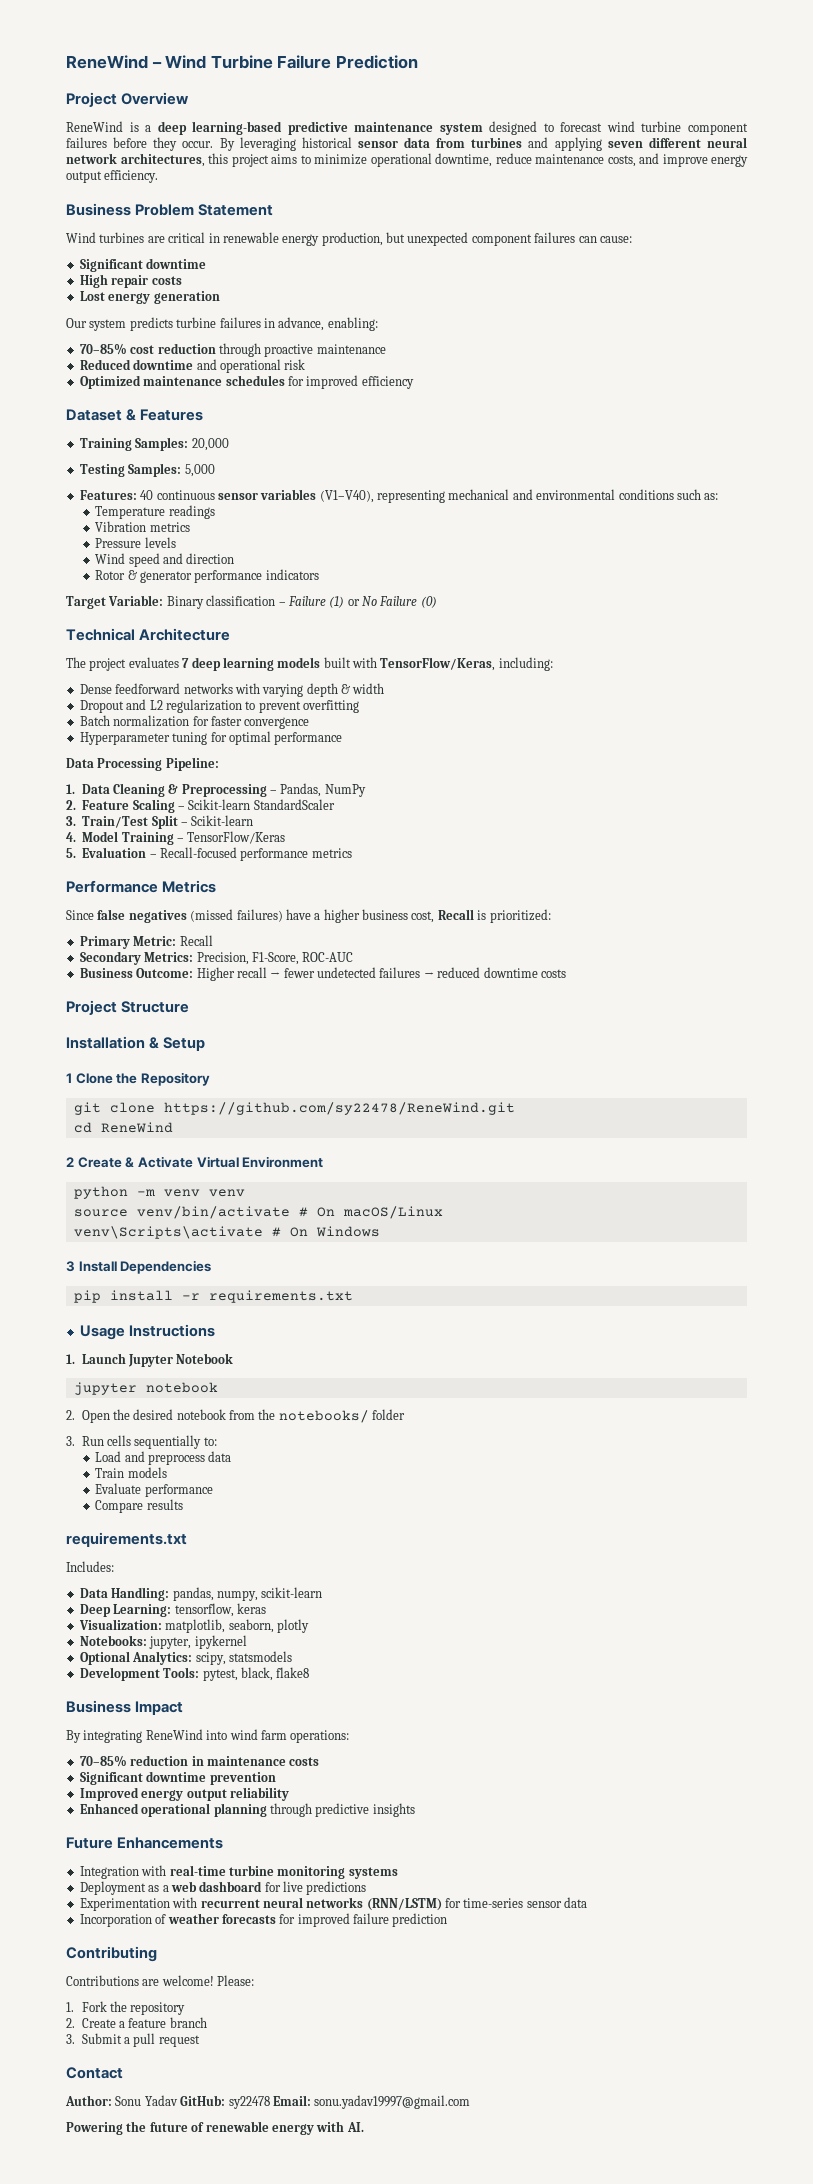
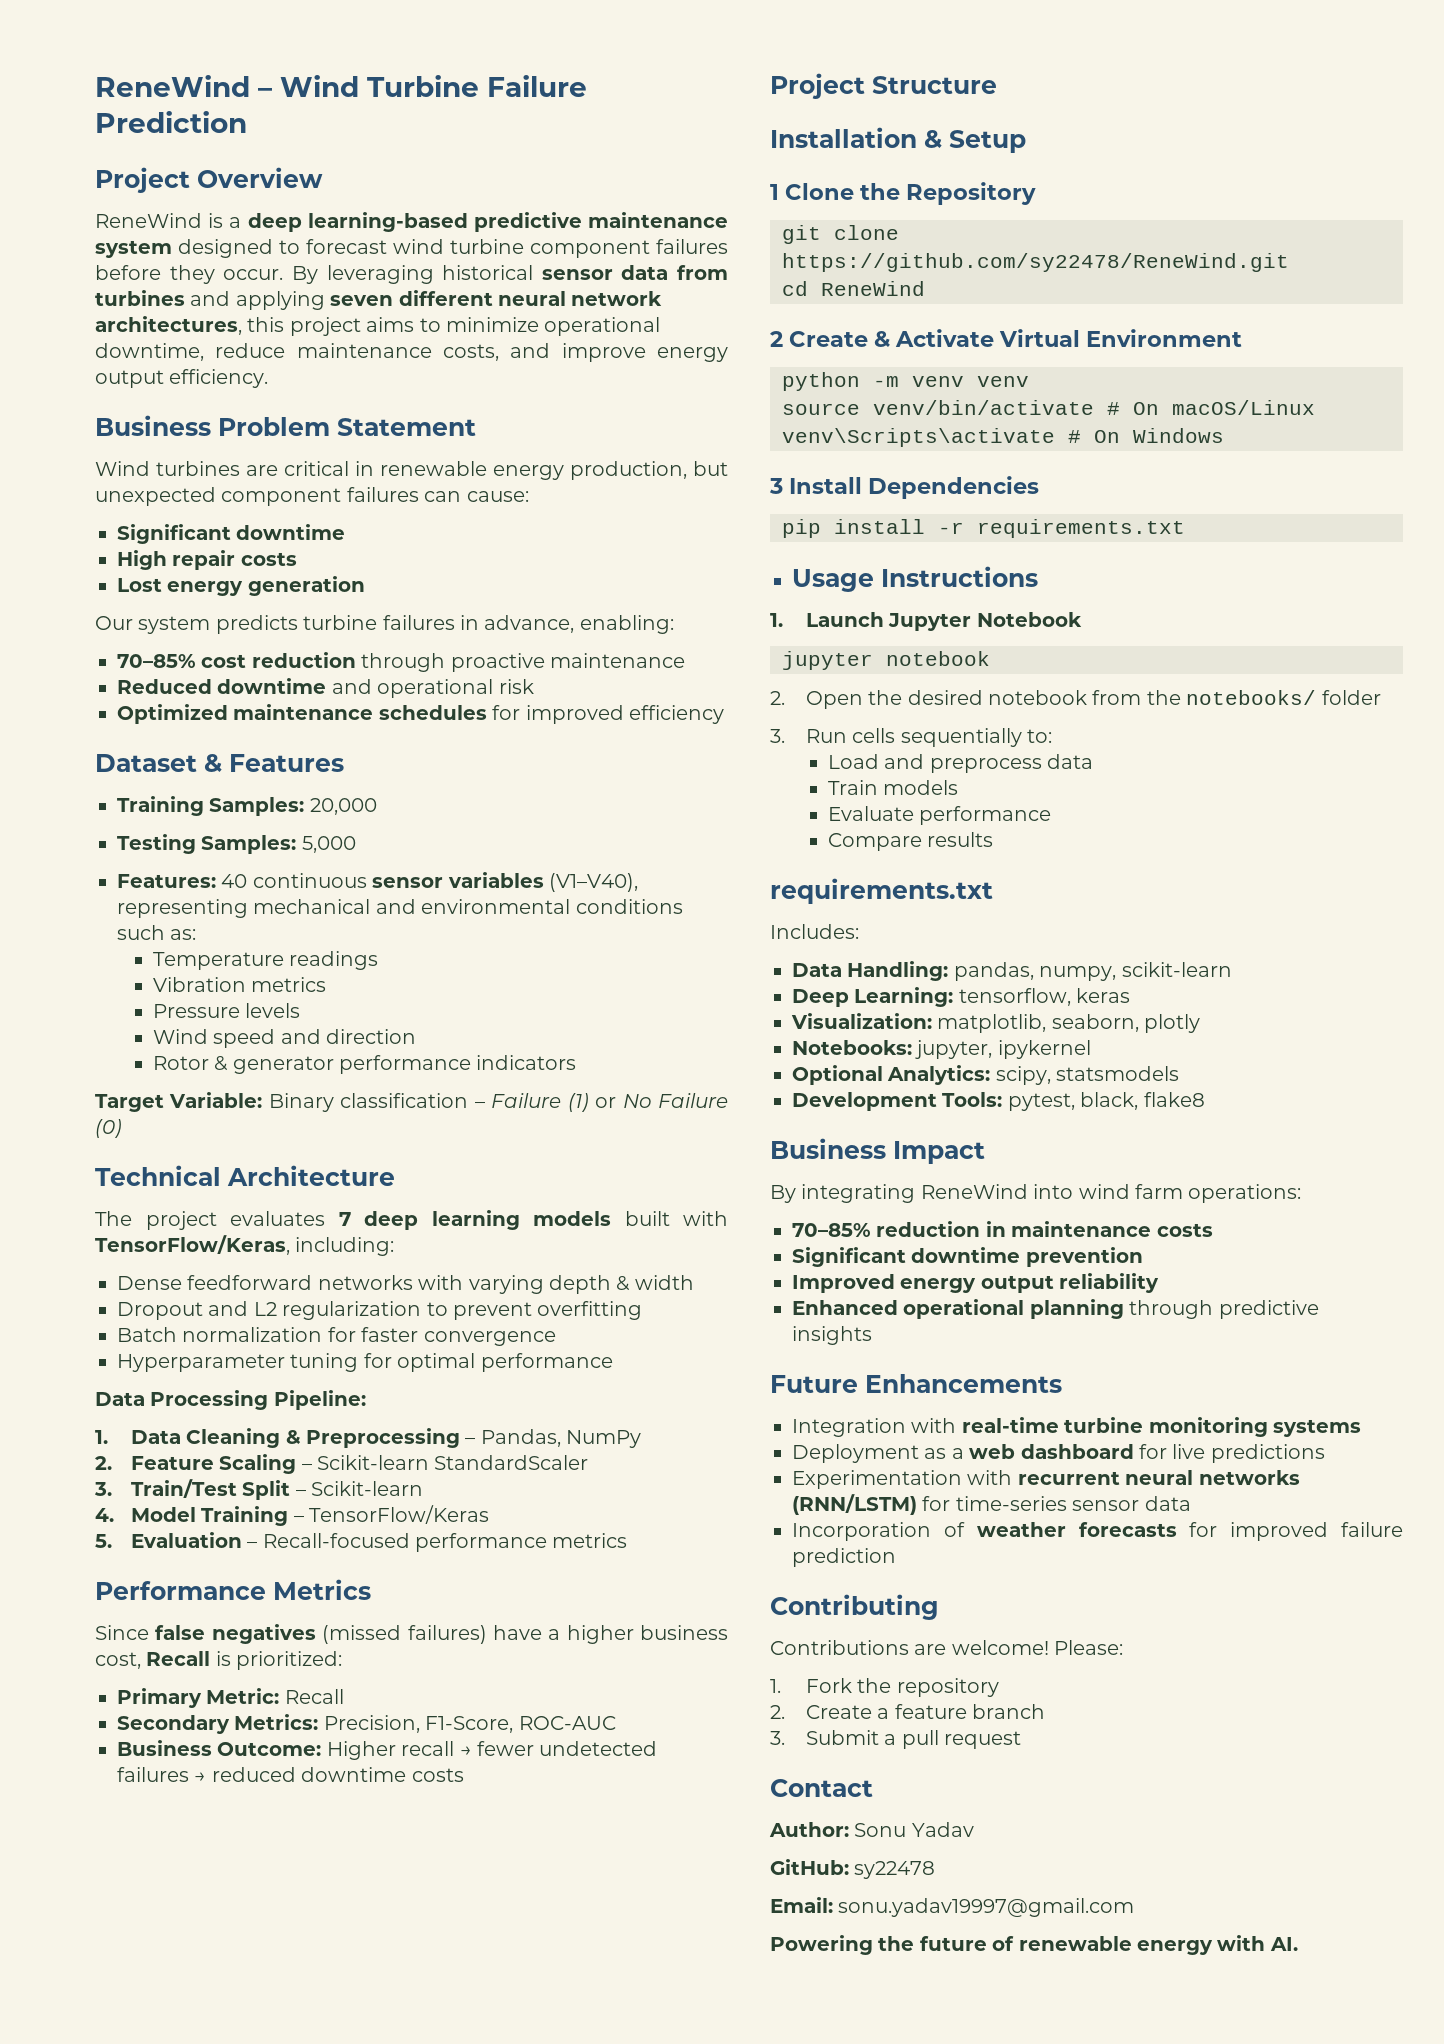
(178, 2100) none -> (974, 1829) //
(270, 2102) none -> (936, 1870) //

